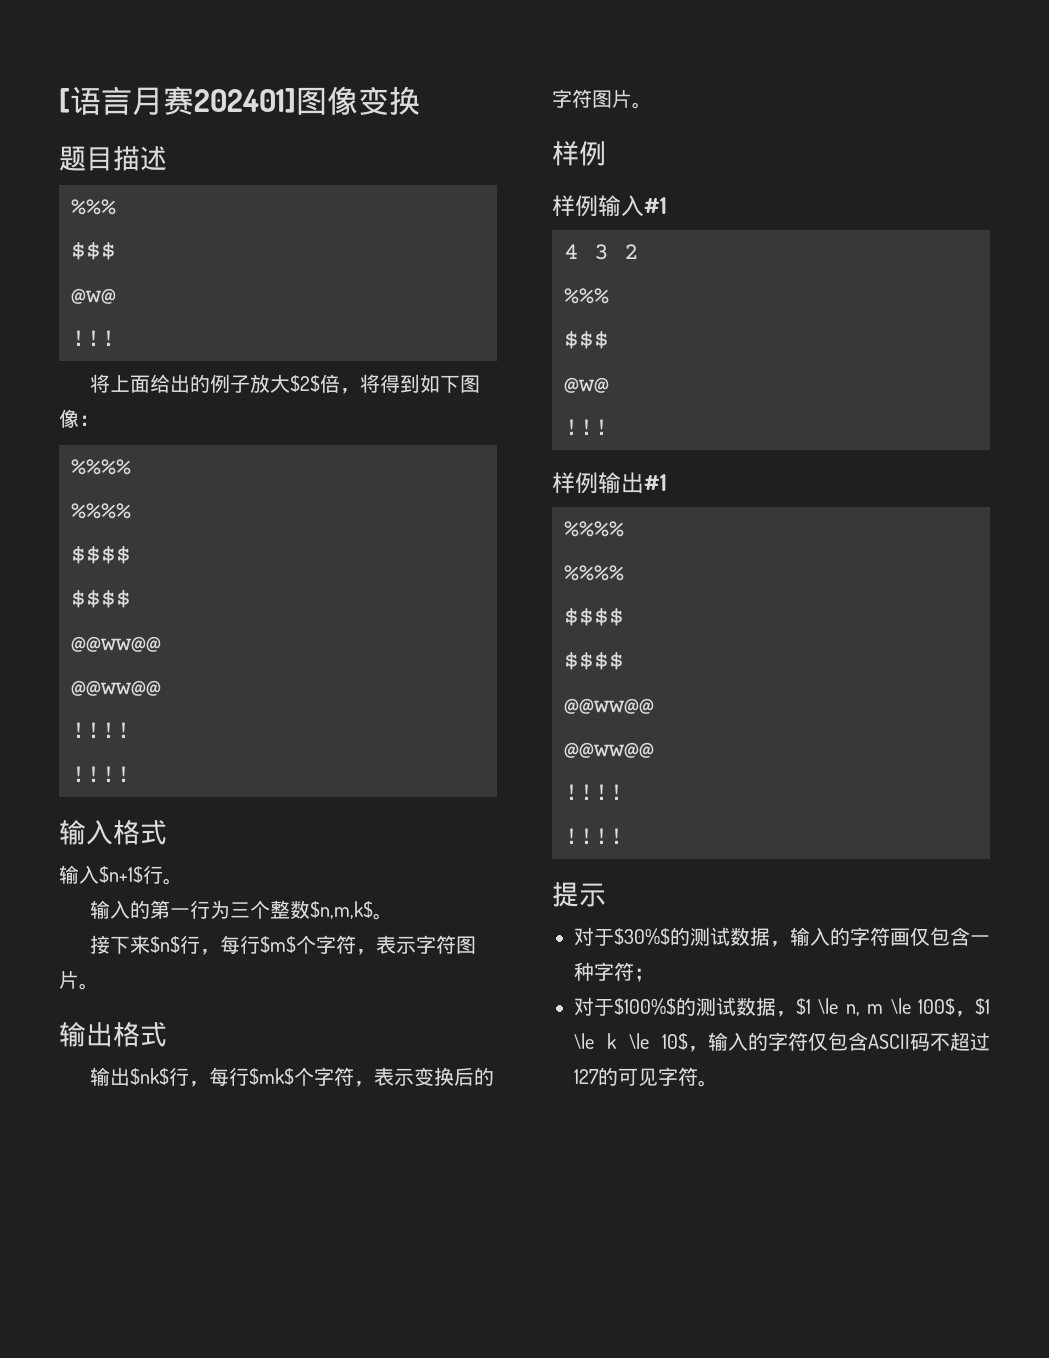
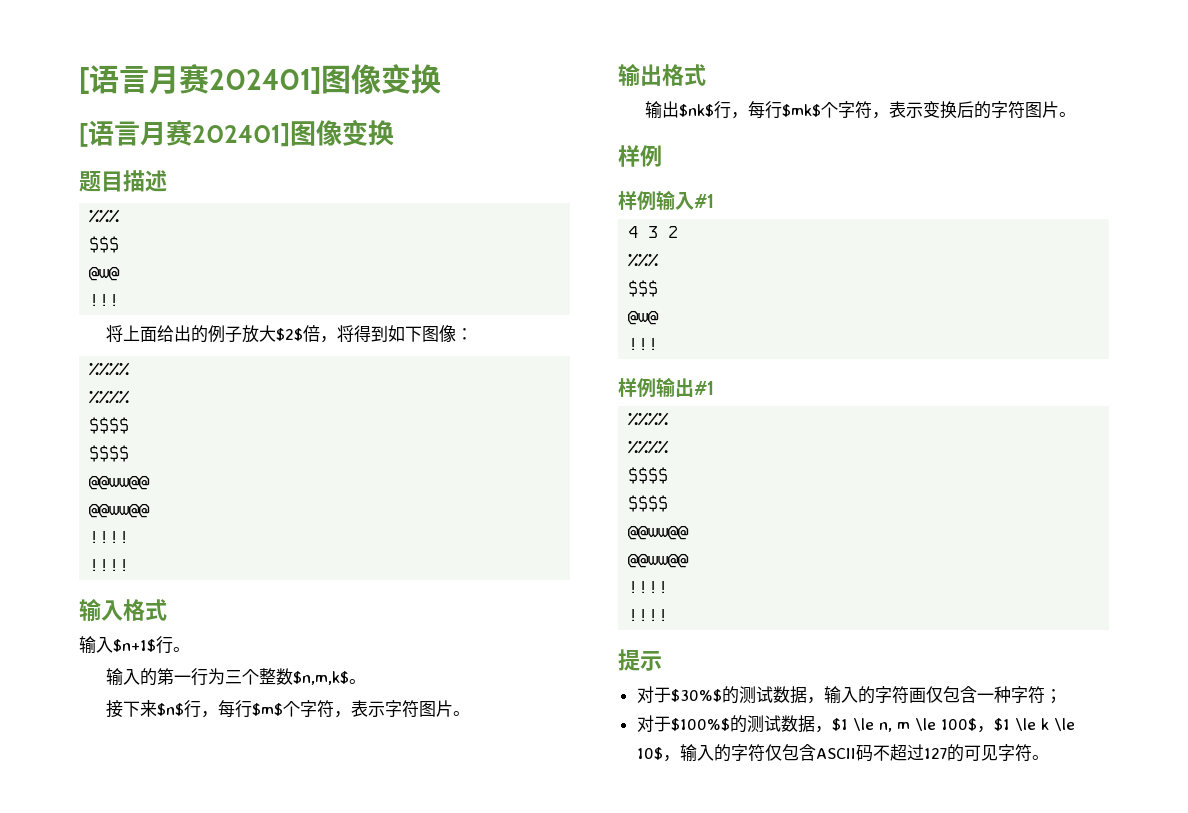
[59,86,420,115] [语言月赛202401]图像变换 -> [79,64,441,94] [79,119,394,147] [语言月赛202401]图像变换 // [语言月赛202401]图像变换

